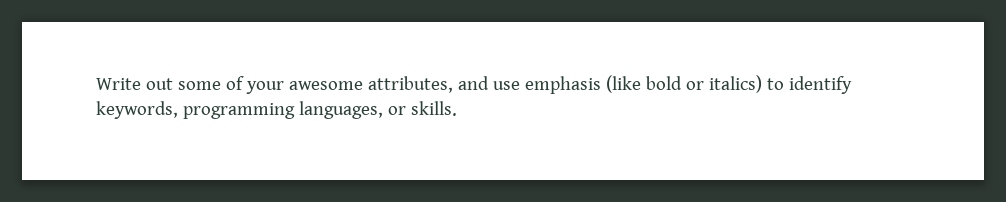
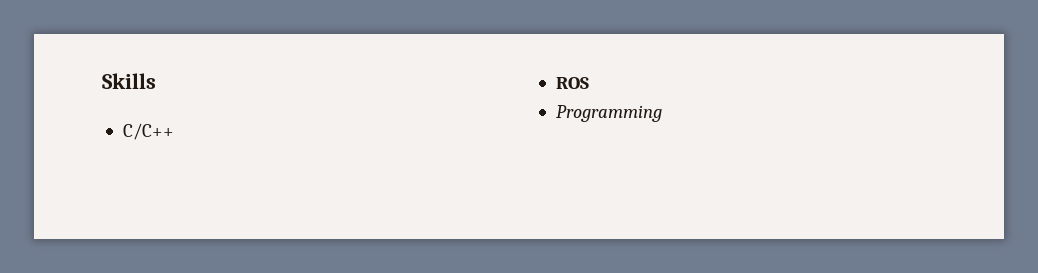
[96,75,852,94] [96,101,457,119] Write out some of your awesome attributes, and use emphasis (like bold or italics) to identify keywords, programming languages, or skills. -> [102,73,156,89] [122,123,174,140] [555,77,589,89] [555,105,662,122] Skills // C/C++ // ROS // Programming

